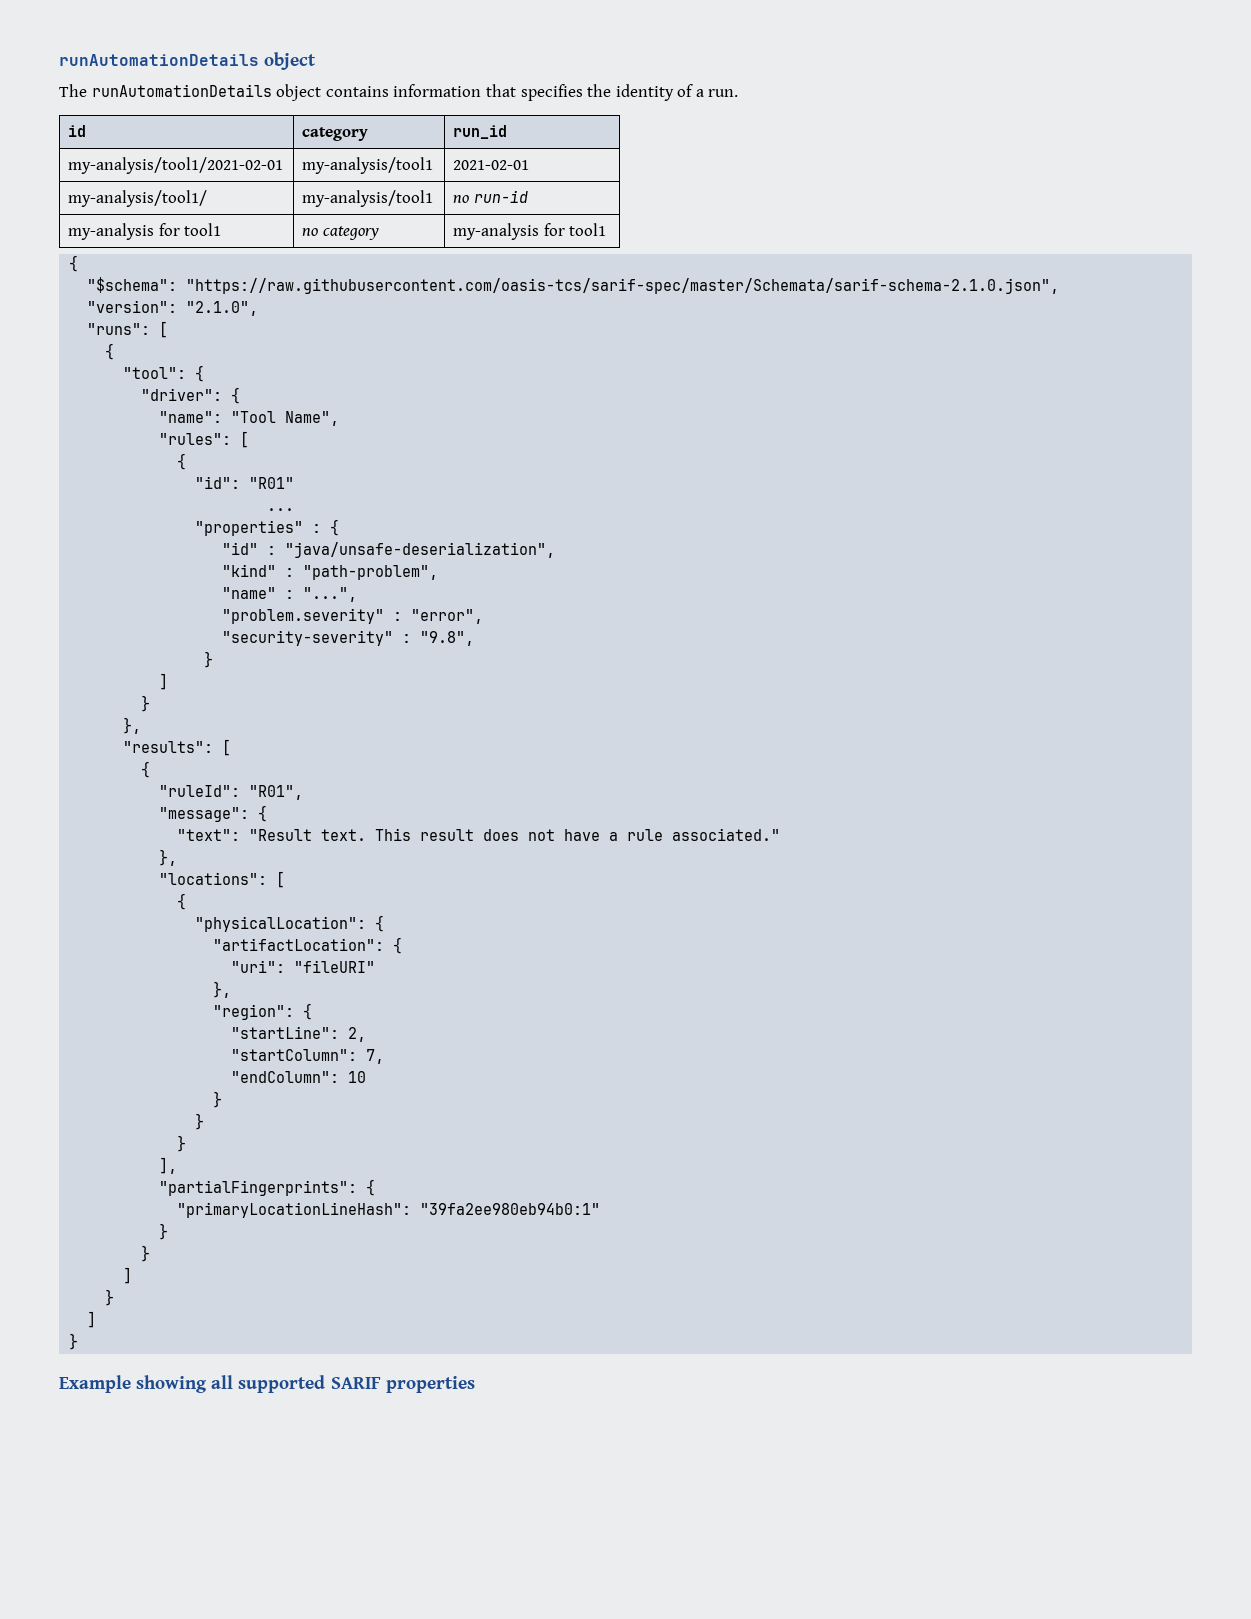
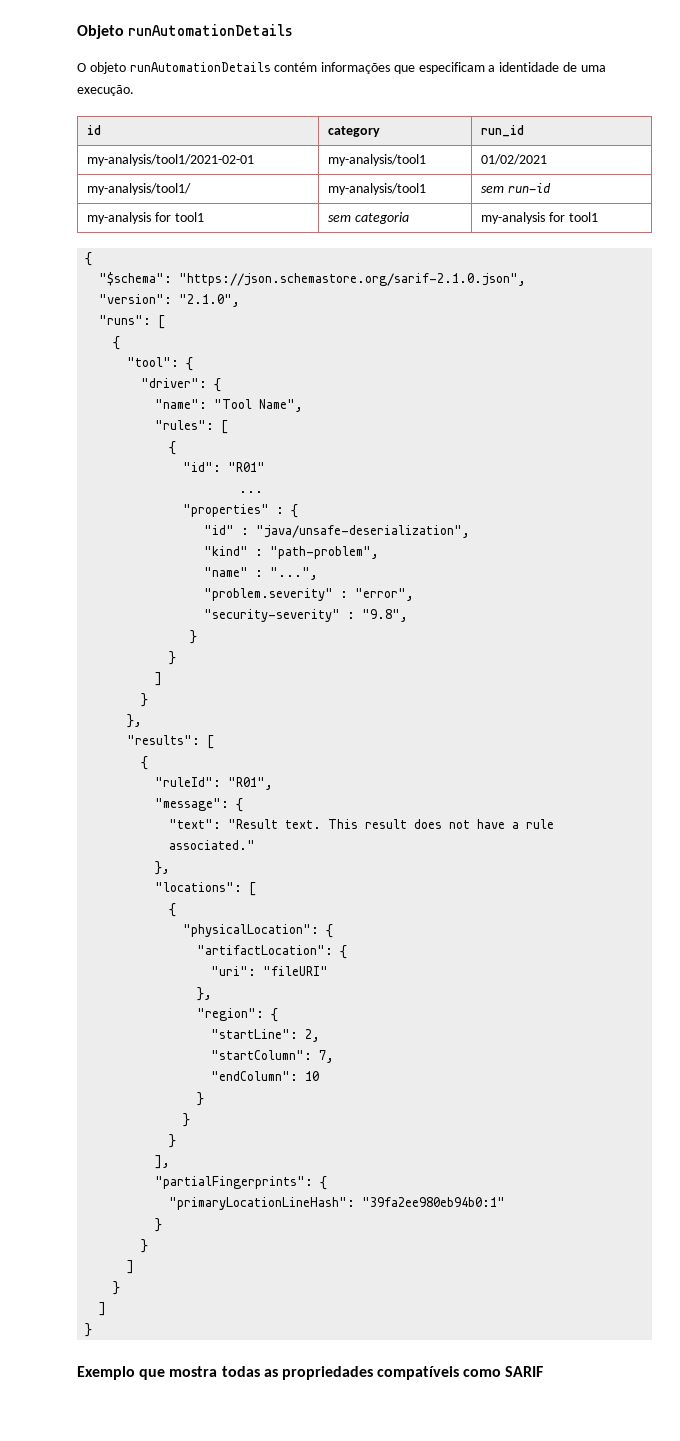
[59,52,317,70] [59,84,739,101] runAutomationDetails object // The runAutomationDetails object contains information that specifies the identity of a run. -> [77,24,294,39] [77,62,606,74] [77,85,134,96] Objeto runAutomationDetails // O objeto runAutomationDetails contém informações que especificam a identidade de uma execução.
[453,160,530,170] 2021-02-01 -> [481,154,548,165] 01/02/2021
[453,195,470,203] no -> [481,186,505,193] sem
[302,226,379,240] no category -> [328,212,409,224] sem categoria
[186,278,1060,294] "https://raw.githubusercontent.com/oasis-tcs/sarif-spec/master/Schemata/sarif-schema-2.1.0.json", -> [179,273,527,286] "https://json.schemastore.org/sarif-2.1.0.json",
(214, 659) none -> [169,651,177,665] // }
[59,1375,475,1393] Example showing all supported SARIF properties -> [77,1366,544,1380] Exemplo que mostra todas as propriedades compatíveis como SARIF

